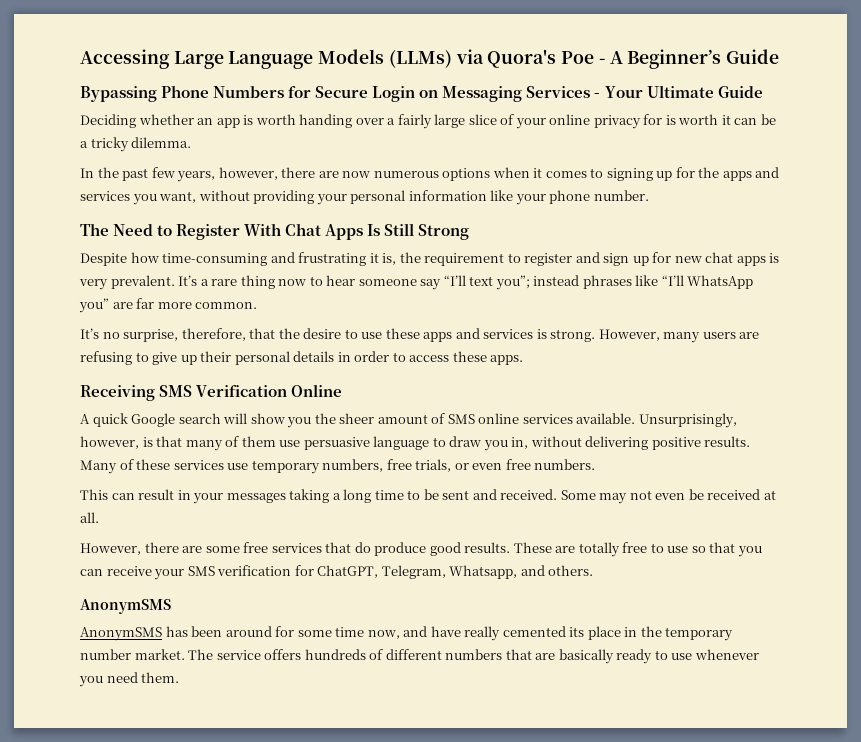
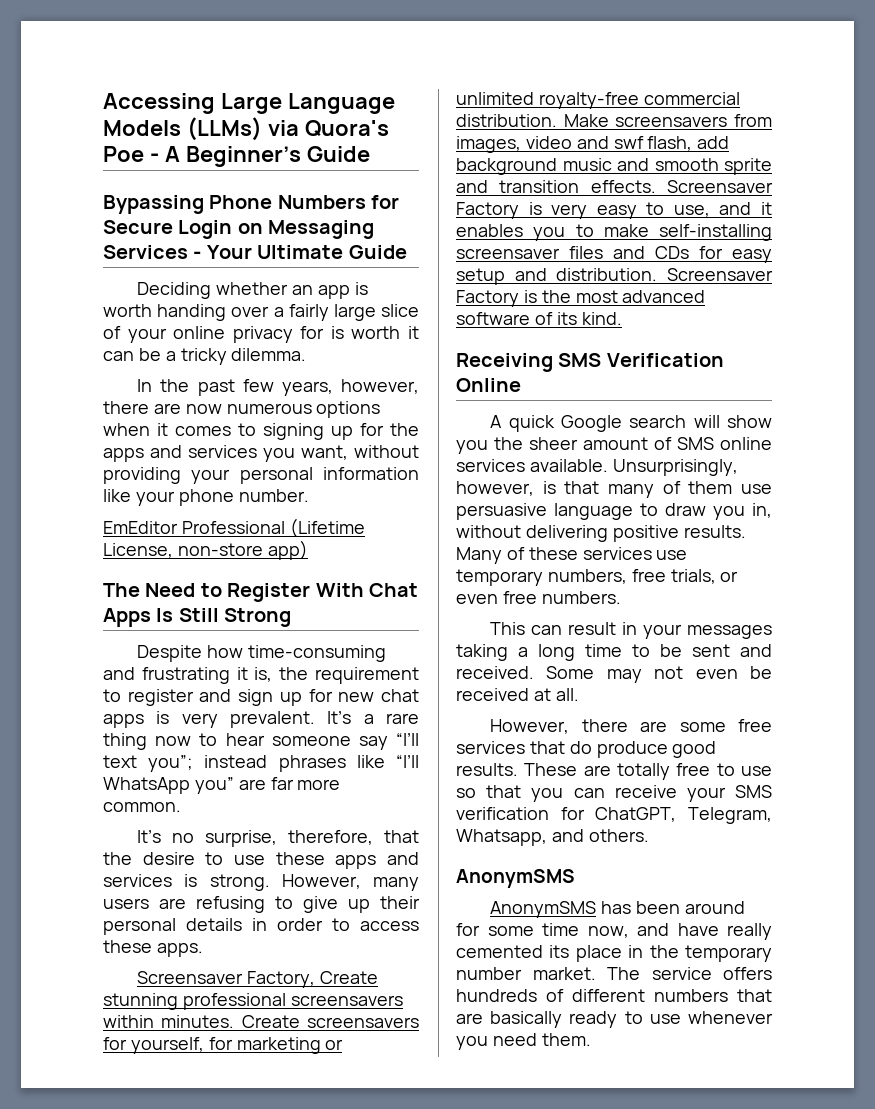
(649, 195) none -> [103,518,365,538] [103,540,308,560] // EmEditor Professional (Lifetime License, non-store app)
(524, 360) none -> [137,971,378,988] [103,993,403,1010] [103,1015,419,1028] [103,1037,344,1054] [456,92,740,109] [456,114,772,127] [456,136,730,153] [456,158,772,175] [456,180,773,193] [456,202,772,219] [456,224,772,241] [456,246,772,263] [456,268,773,285] [456,290,706,307] [456,312,622,325] // Screensaver Factory, Create stunning professional screensavers within minutes. Create screensavers for yourself, for marketing or unlimited royalty-free commercial distribution. Make screensavers from images, video and swf flash, add background music and smooth sprite and transition effects. Screensaver Factory is very easy to use, and it enables you to make self-installing screensaver files and CDs for easy setup and distribution. Screensaver Factory is the most advanced software of its kind.

